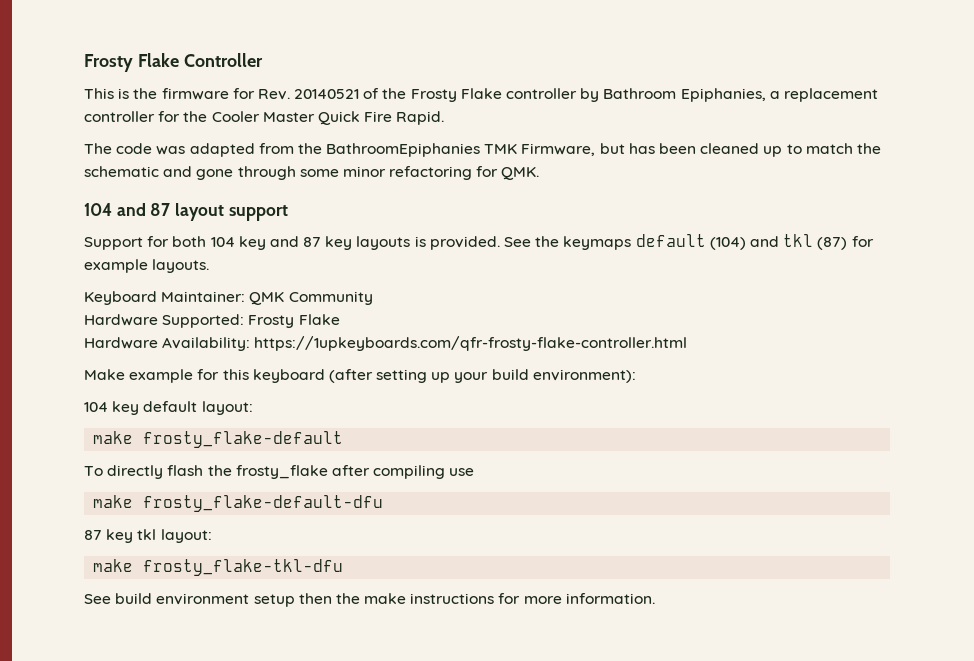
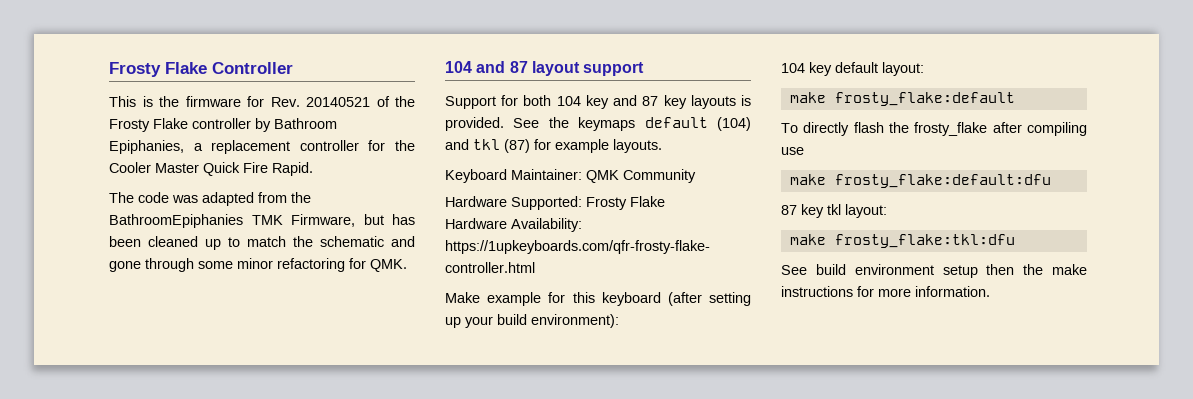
[143,431,344,448] frosty_flake-default -> [834,92,1015,106] frosty_flake:default
[143,495,384,512] frosty_flake-default-dfu -> [834,174,1051,188] frosty_flake:default:dfu
[143,559,344,576] frosty_flake-tkl-dfu -> [834,234,1015,248] frosty_flake:tkl:dfu

